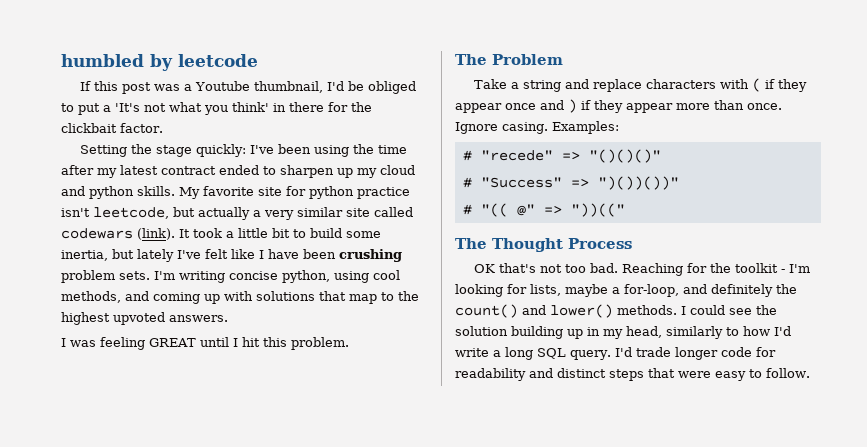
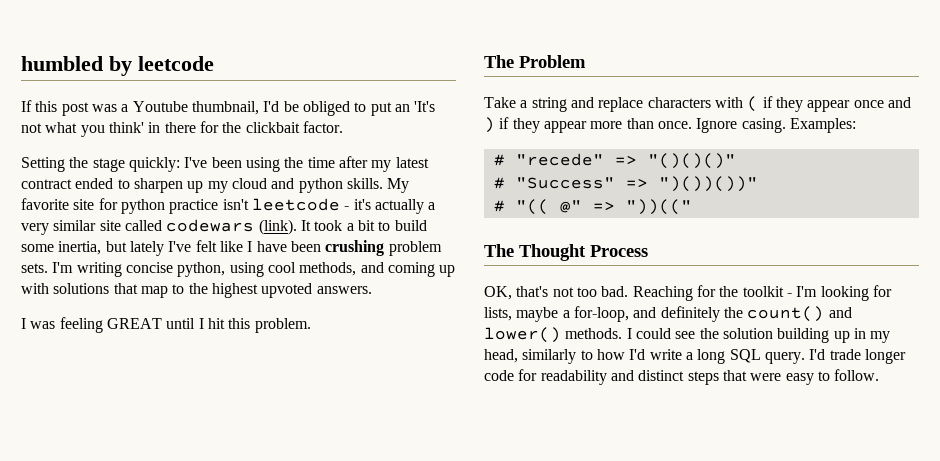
[103,105,111,112] a -> [394,104,410,112] an
[93,207,195,219] leetcode, but -> [251,198,371,211] leetcode - it's
[238,228,268,238] little -> (354, 227) none
[473,264,495,273] OK -> [484,286,512,300] OK,

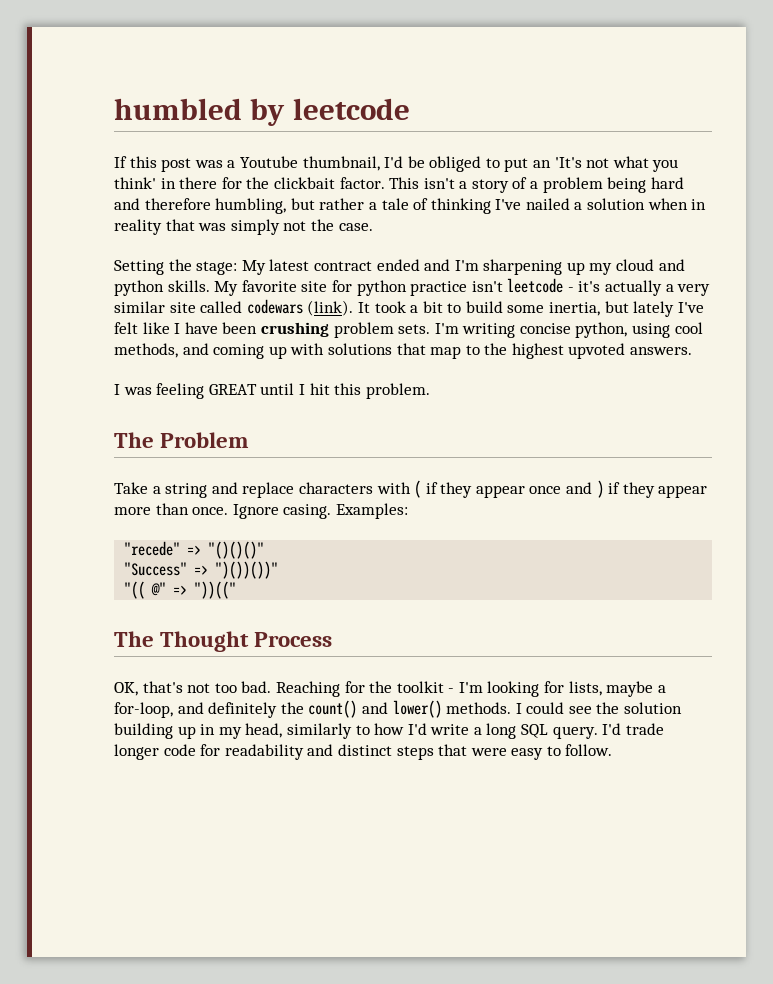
[21,156,429,172] [21,178,183,193] // Setting the stage quickly: I've been using the time after my latest contract ended to sharpen -> [389,177,684,193] [114,198,707,214] [114,219,373,235] [114,259,563,275] This isn't a story of a problem being hard and therefore humbling, but rather a tale of thinking I've nailed a solution when in reality that was simply not the case. // Setting the stage: My latest contract ended and I'm sharpening
[493,154,505,166] # -> (408, 511) none
[493,177,505,189] # -> (265, 550) none
[493,200,505,212] # -> (279, 570) none

